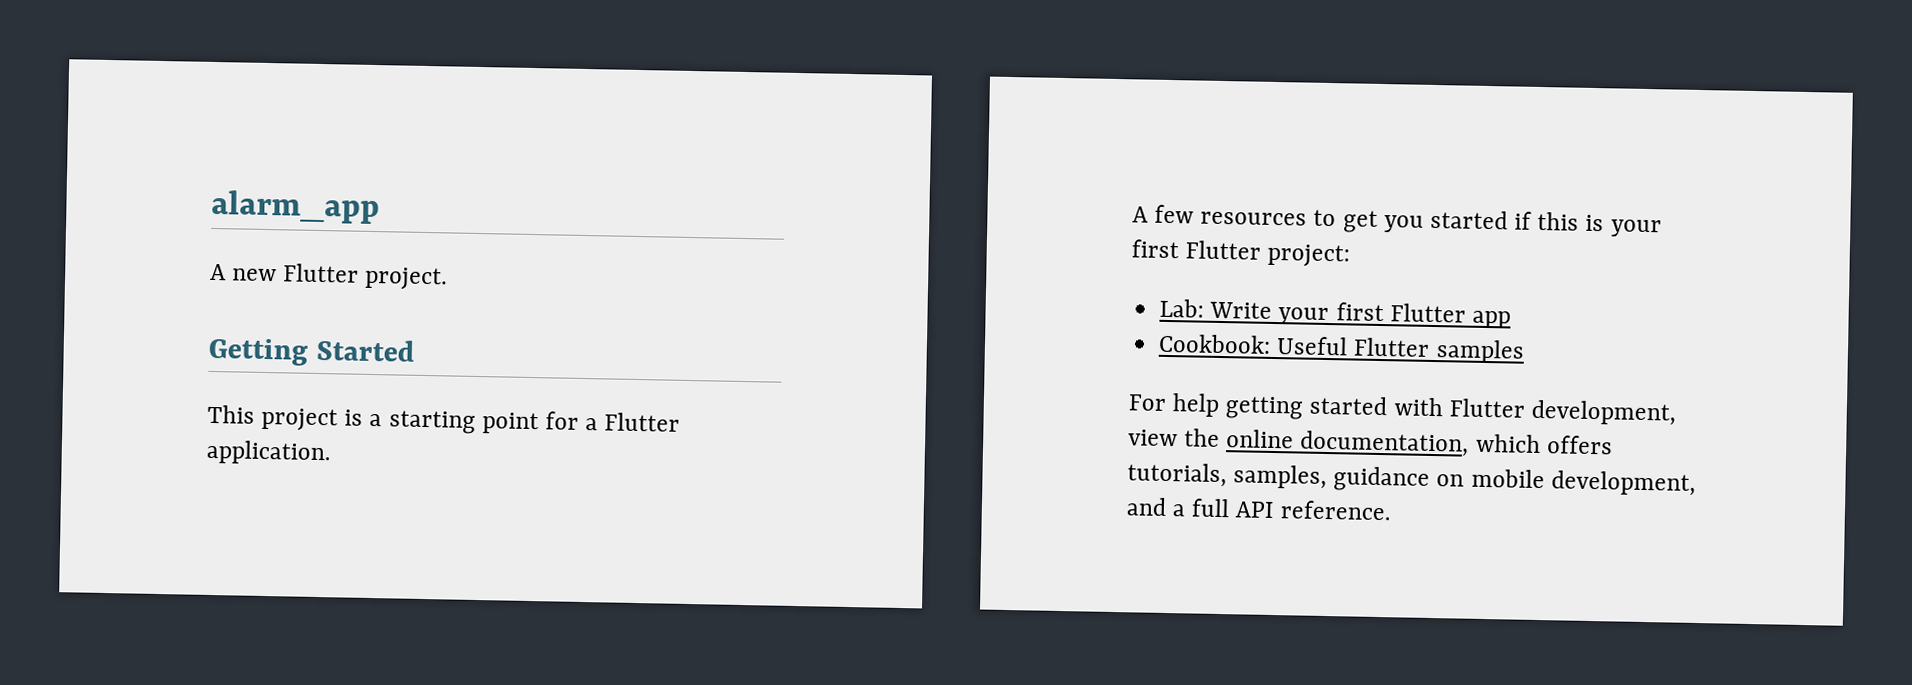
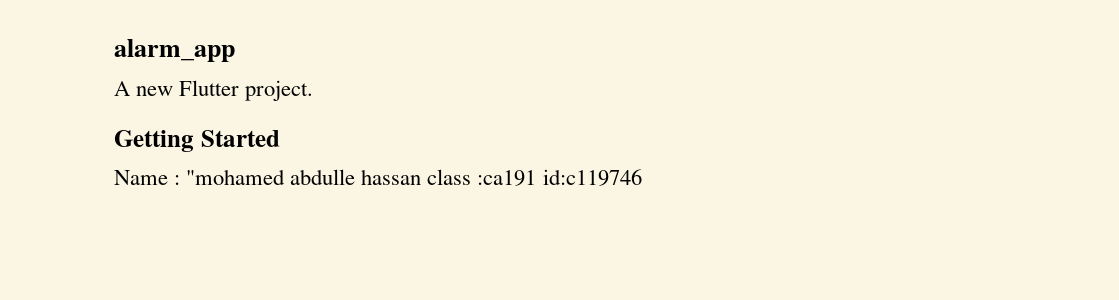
[207,404,681,435] [206,439,332,466] [1132,204,1662,238] [1131,239,1351,268] [1159,298,1511,329] [1158,333,1525,364] [1128,393,1676,426] [1128,428,1613,457] [1127,462,1696,496] [1126,497,1392,521] This project is a starting point for a Flutter application. // A few resources to get you started if this is your first Flutter project: // Lab: Write your first Flutter app // Cookbook: Useful Flutter samples // For help getting started with Flutter development, view the online documentation, which offers tutorials, samples, guidance on mobile development, and a full API reference. -> [114,169,642,186] Name : "mohamed abdulle hassan class :ca191 id:c119746

